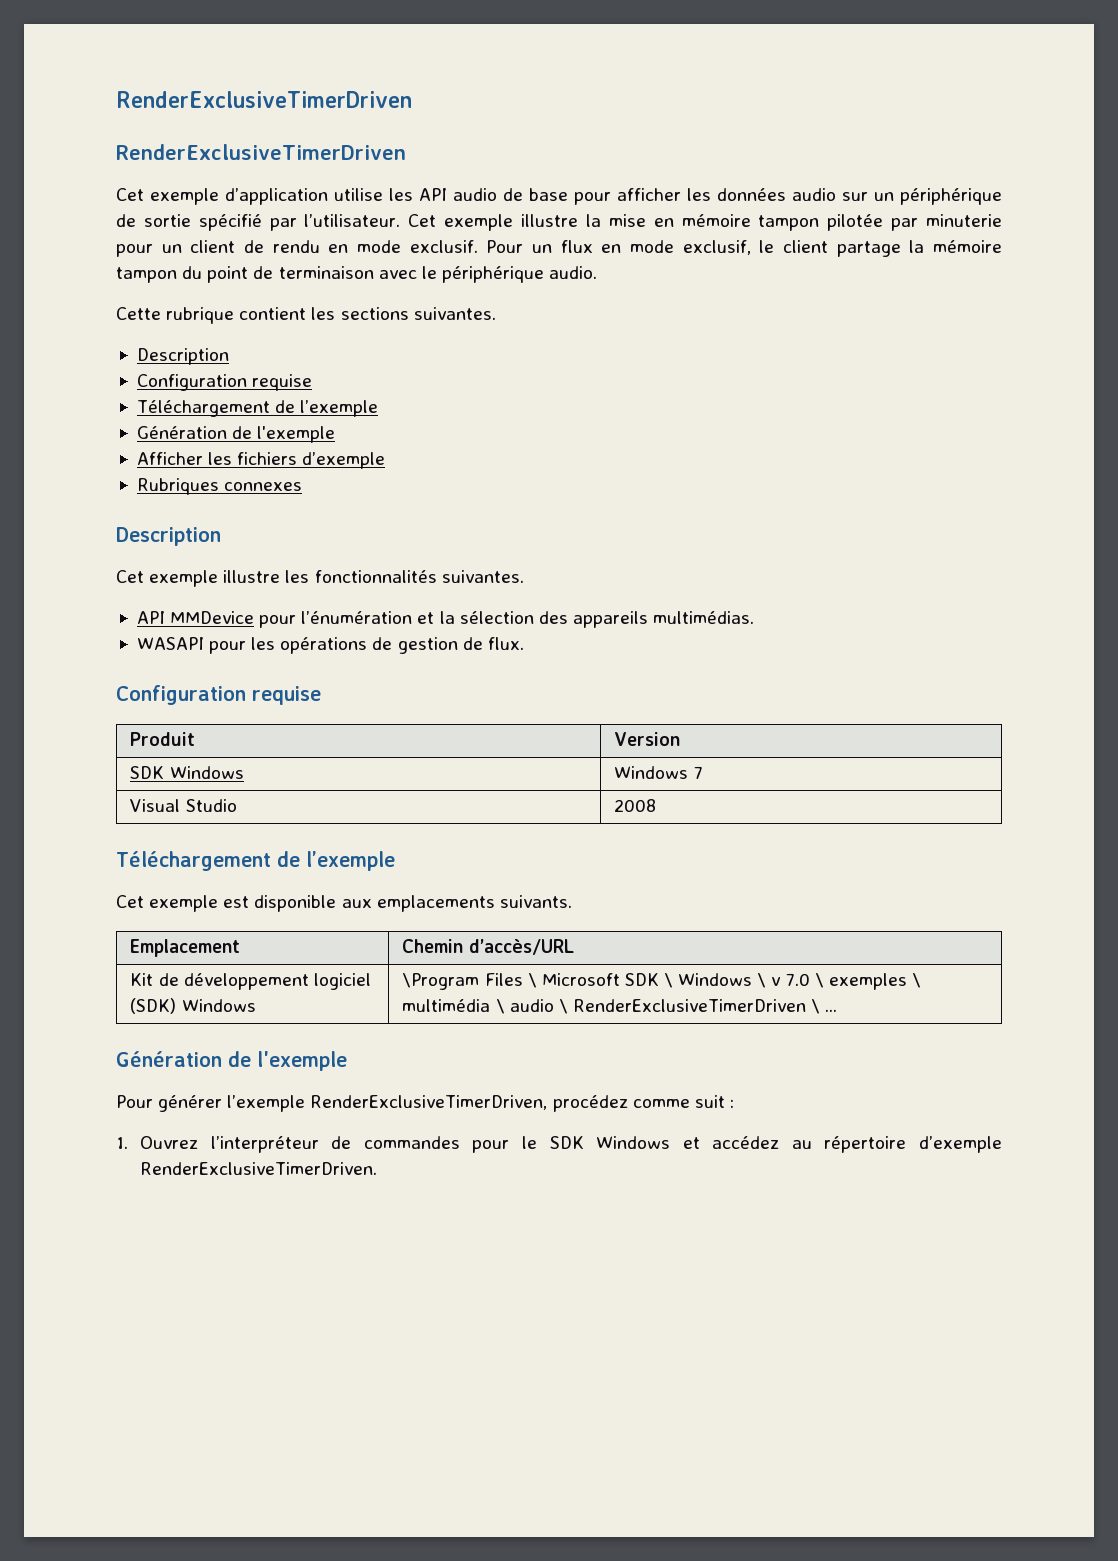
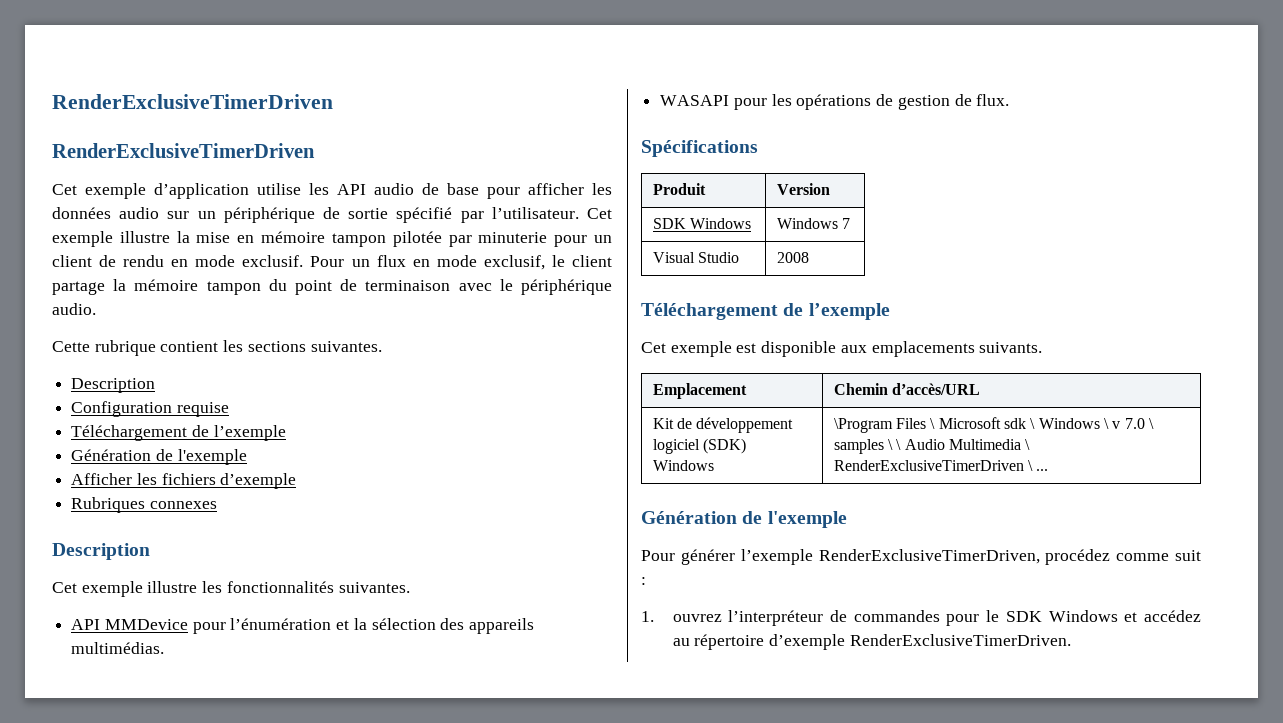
[116,685,321,705] Configuration requise -> [641,140,758,157] Spécifications
[624,973,659,986] SDK -> [1004,418,1027,429] sdk
[828,973,921,990] [402,999,554,1014] exemples \ multimédia \ audio -> [833,439,1022,454] samples \ \ Audio Multimedia
[139,1136,198,1149] Ouvrez -> [672,614,722,622] ouvrez

